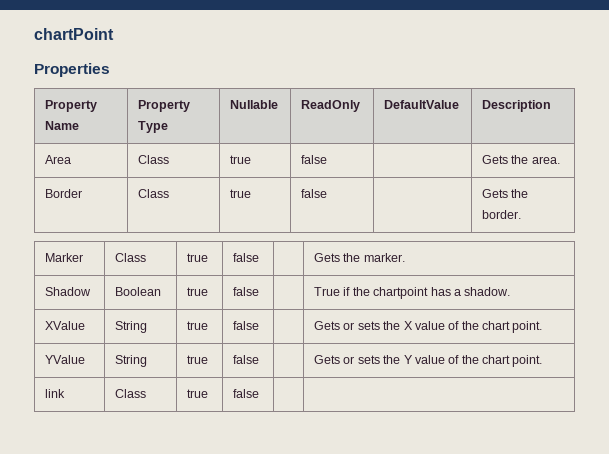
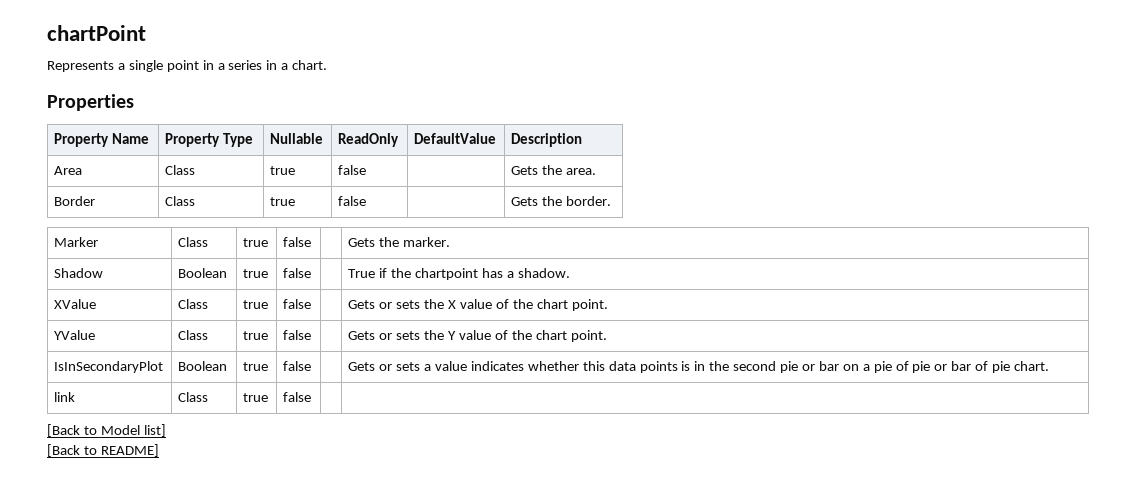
(114, 34) none -> [47,60,328,72] // Represents a single point in a series in a chart.
[115,321,148,333] String -> [178,299,209,309] Class
[115,355,148,367] String -> [178,330,209,340] Class
[45,389,66,398] [115,389,147,398] [187,389,209,398] [233,389,260,398] link | Class | true | false | | -> [54,361,164,373] [178,361,228,371] [243,362,269,371] [283,361,312,371] [348,361,1050,373] [54,392,76,402] [178,392,209,402] [243,393,269,402] [283,392,312,402] [47,424,166,437] [47,444,159,457] IsInSecondaryPlot | Boolean | true | false | | Gets or sets a value indicates whether this data points is in the second pie or bar on a pie of pie or bar of pie chart. // link | Class | true | false | | // [Back to Model list] // [Back to README]

